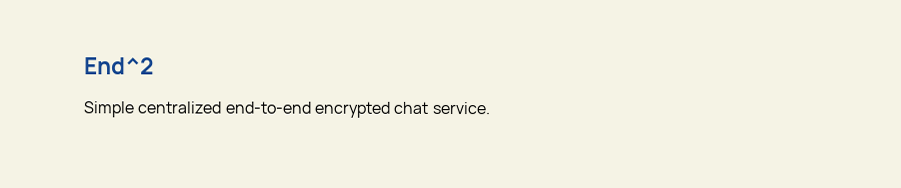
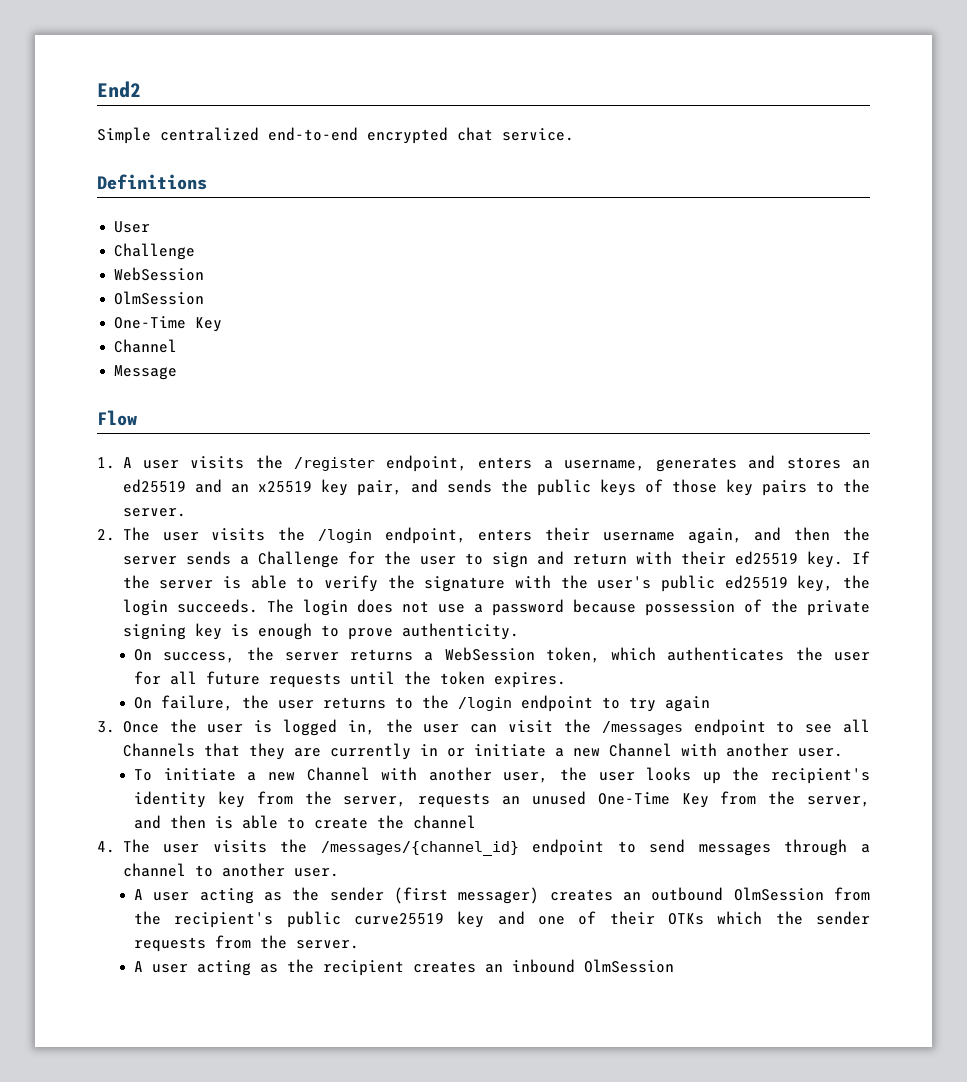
[84,57,154,75] End^2 -> [97,81,141,98] End2
(490, 108) none -> [97,174,207,190] [114,221,151,233] [114,243,196,260] [114,267,205,281] [114,291,205,305] [114,316,223,332] [114,339,178,353] [114,365,178,380] [97,410,137,426] [97,455,871,472] [122,479,870,496] [122,508,186,517] [97,527,871,544] [122,551,870,568] [122,575,871,592] [122,599,870,616] [122,623,519,640] [134,647,870,663] [134,671,567,688] [134,695,711,712] [97,719,871,736] [122,743,843,760] [134,767,871,784] [134,791,871,808] [134,815,477,829] [97,839,870,856] [122,863,339,877] [134,887,871,904] [134,911,871,928] [134,935,360,952] [134,959,675,976] // Definitions // User // Challenge // WebSession // OlmSession // One-Time Key // Channel // Message // Flow // 1. A user visits the /register endpoint, enters a username, generates and stores an ed25519 and an x25519 key pair, and sends the public keys of those key pairs to the server. // 2. The user visits the /login endpoint, enters their username again, and then the server sends a Challenge for the user to sign and return with their ed25519 key. If the server is able to verify the signature with the user's public ed25519 key, the login succeeds. The login does not use a password because possession of the private signing key is enough to prove authenticity. // On success, the server returns a WebSession token, which authenticates the user for all future requests until the token expires. // On failure, the user returns to the /login endpoint to try again // 3. Once the user is logged in, the user can visit the /messages endpoint to see all Channels that they are currently in or initiate a new Channel with another user. // To initiate a new Channel with another user, the user looks up the recipient's identity key from the server, requests an unused One-Time Key from the server, and then is able to create the channel // 4. The user visits the /messages/{channel_id} endpoint to send messages through a channel to another user. // A user acting as the sender (first messager) creates an outbound OlmSession from the recipient's public curve25519 key and one of their OTKs which the sender requests from the server. // A user acting as the recipient creates an inbound OlmSession

